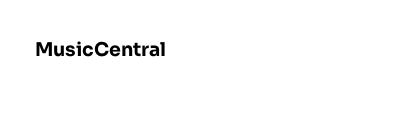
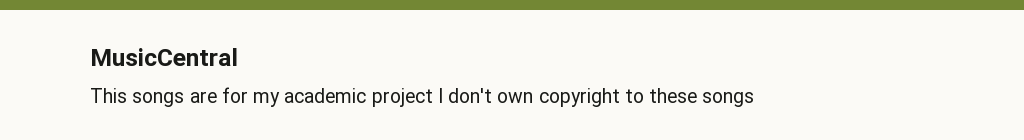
(166, 49) none -> [90,87,755,107] // This songs are for my academic project I don't own copyright to these songs

